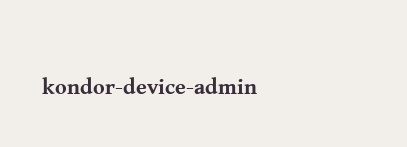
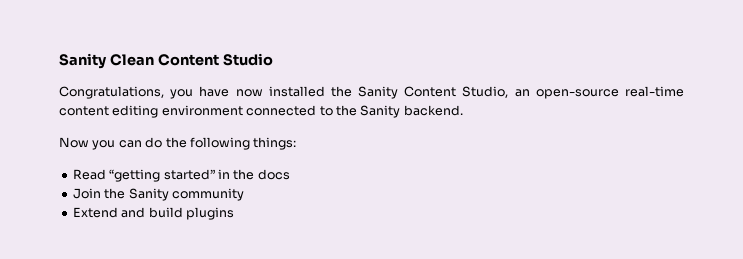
[42,77,257,94] kondor-device-admin -> [59,53,273,69] [59,86,684,99] [59,105,463,118] [59,137,297,150] [72,169,290,182] [72,188,244,201] [72,207,234,220] Sanity Clean Content Studio // Congratulations, you have now installed the Sanity Content Studio, an open-source real-time content editing environment connected to the Sanity backend. // Now you can do the following things: // Read “getting started” in the docs // Join the Sanity community // Extend and build plugins

